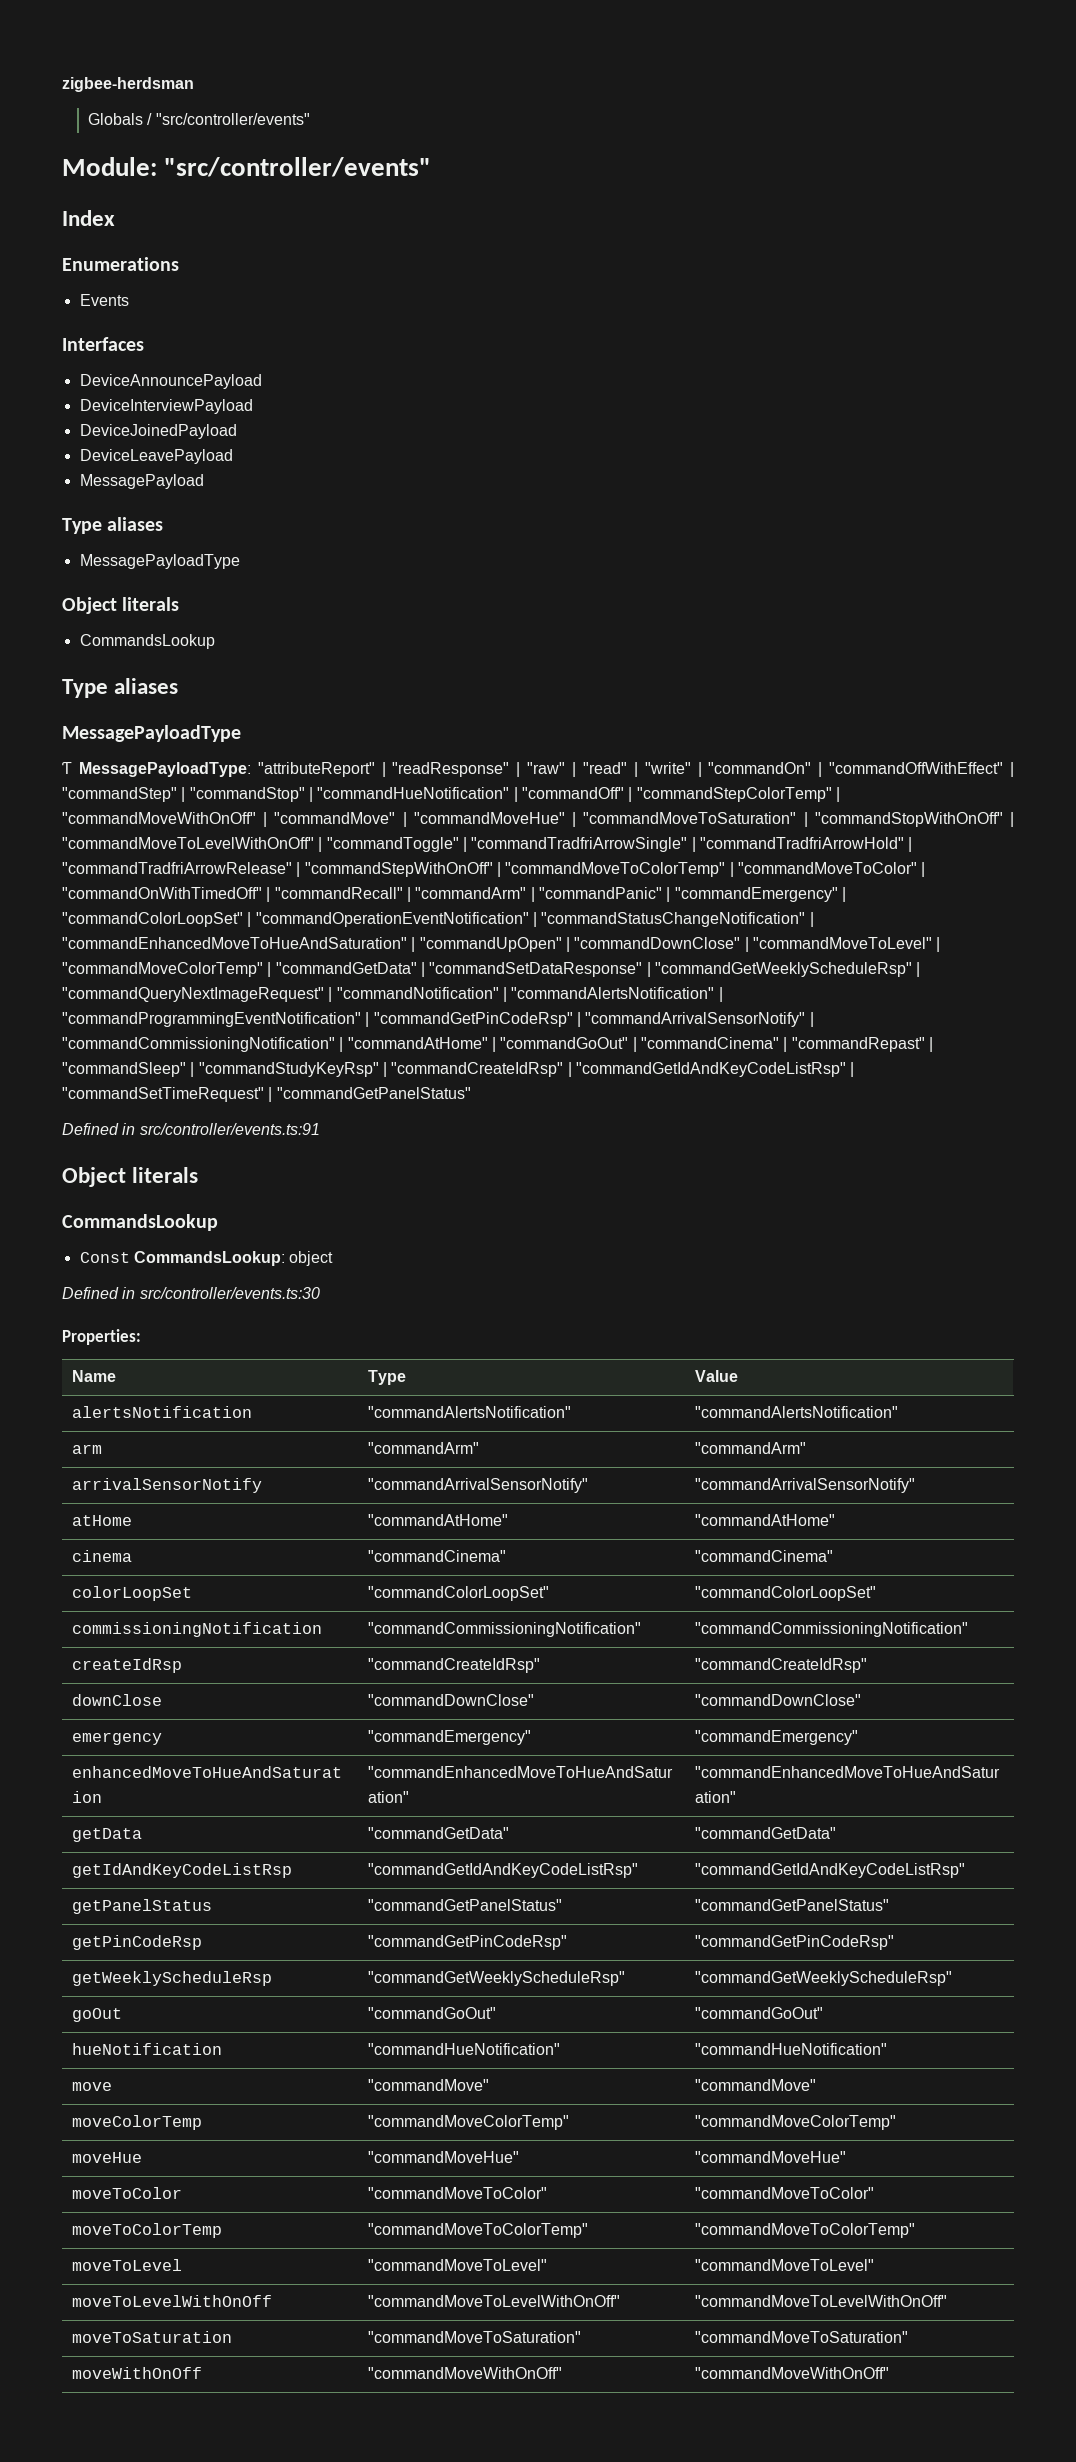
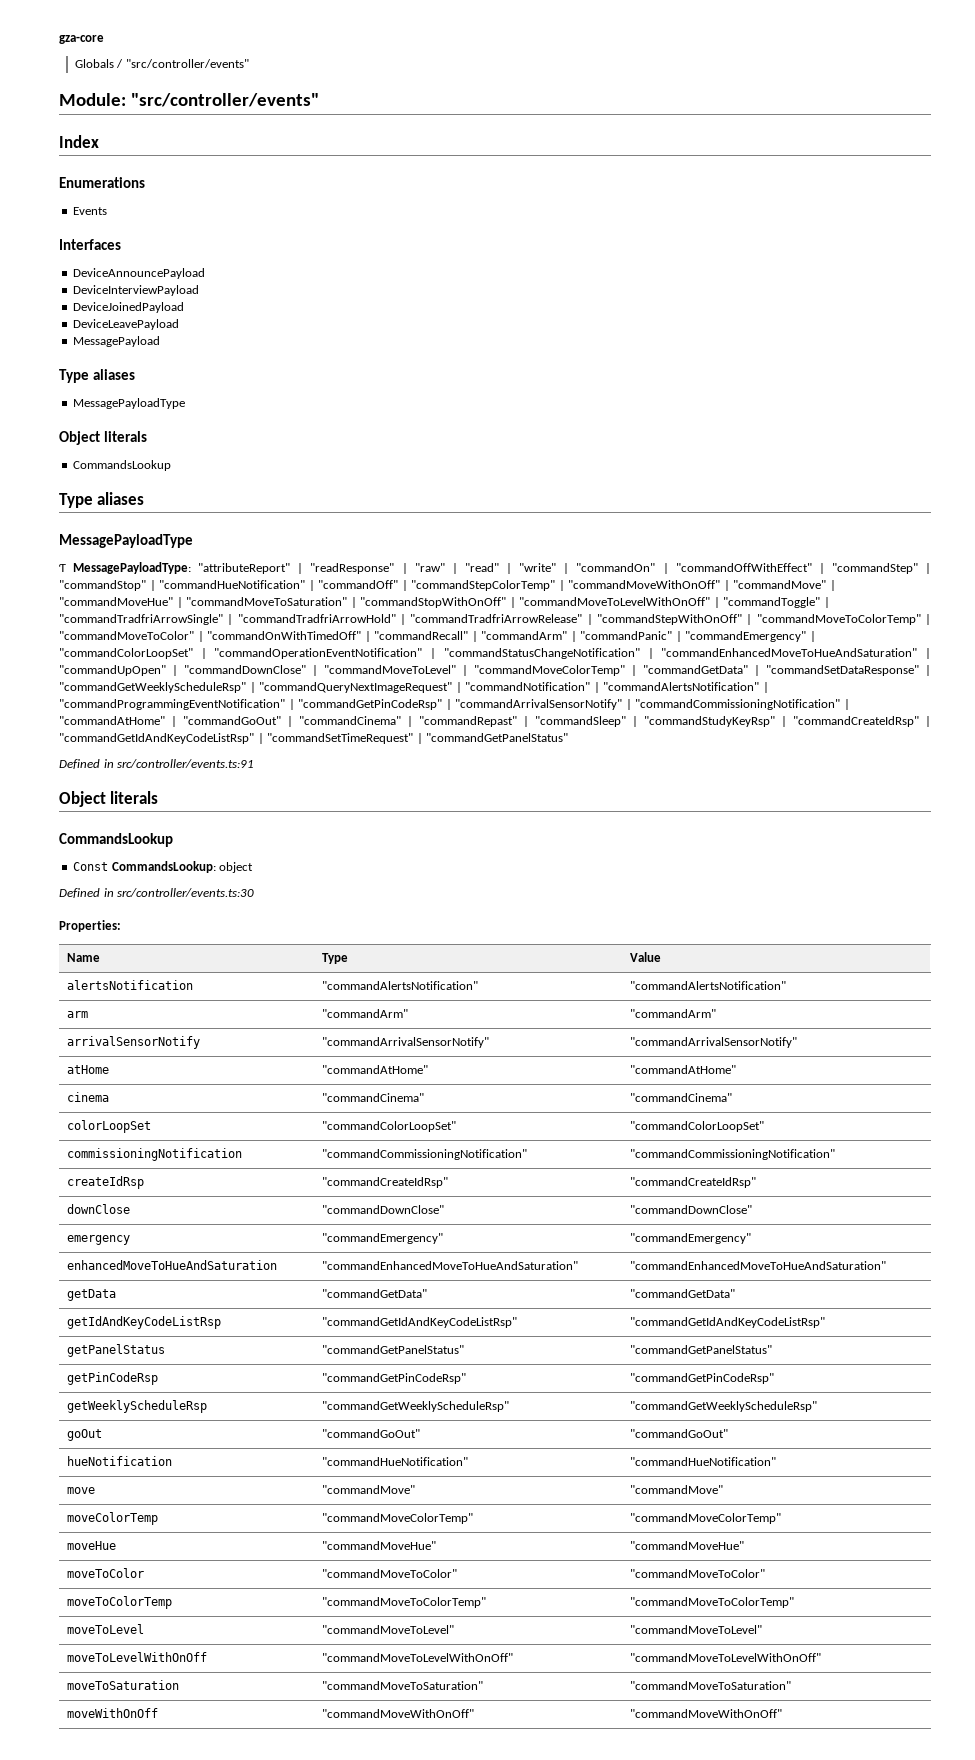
[62,77,194,92] zigbee-herdsman -> [59,35,104,44] gza-core

